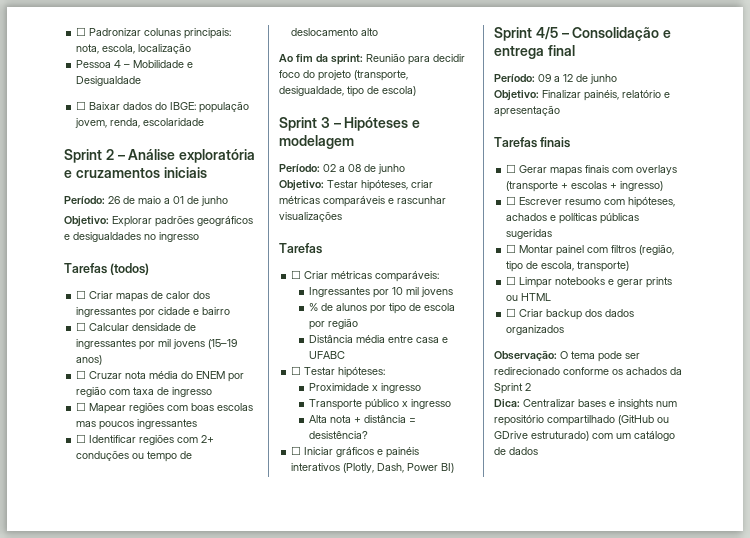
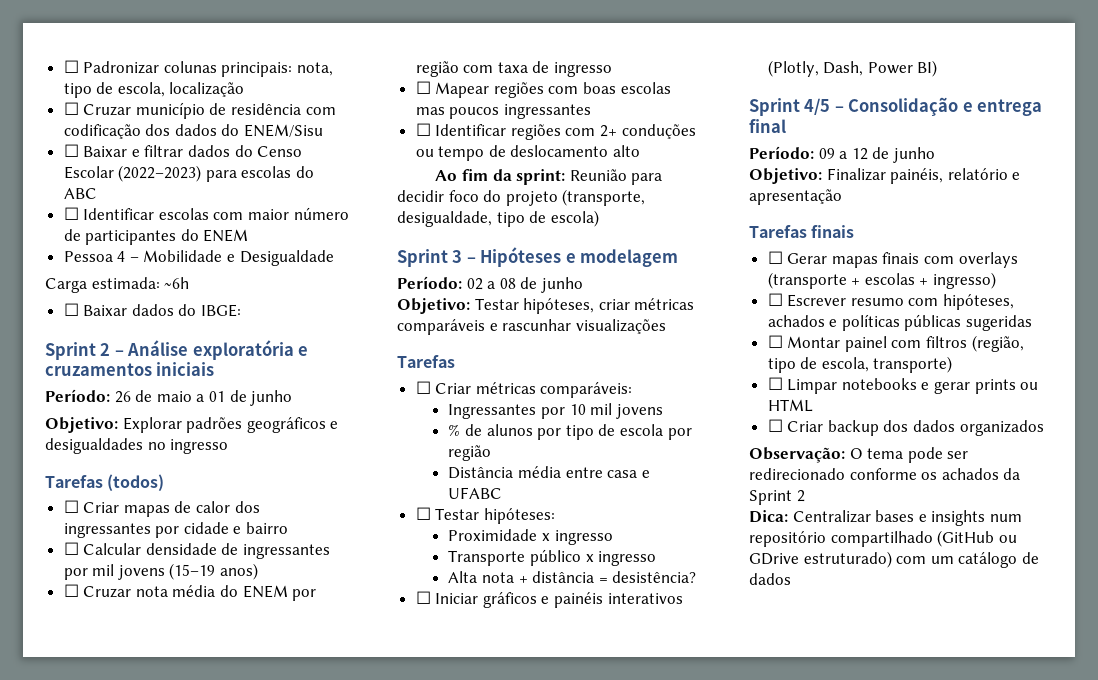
(100, 49) none -> [63,82,114,98] tipo de
(192, 48) none -> [63,102,336,119] [63,124,324,139] [63,144,303,157] [63,165,315,182] [63,188,97,199] [63,207,349,220] [63,229,249,245] // ☐ Cruzar município de residência com codificação dos dados do ENEM/Sisu // ☐ Baixar e filtrar dados do Censo Escolar (2022–2023) para escolas do ABC // ☐ Identificar escolas com maior número de participantes do ENEM
(142, 81) none -> [45,277,190,293] // Carga estimada: ~6h
[199,101,250,113] [75,118,205,128] população jovem, renda, escolaridade -> (242, 310) none

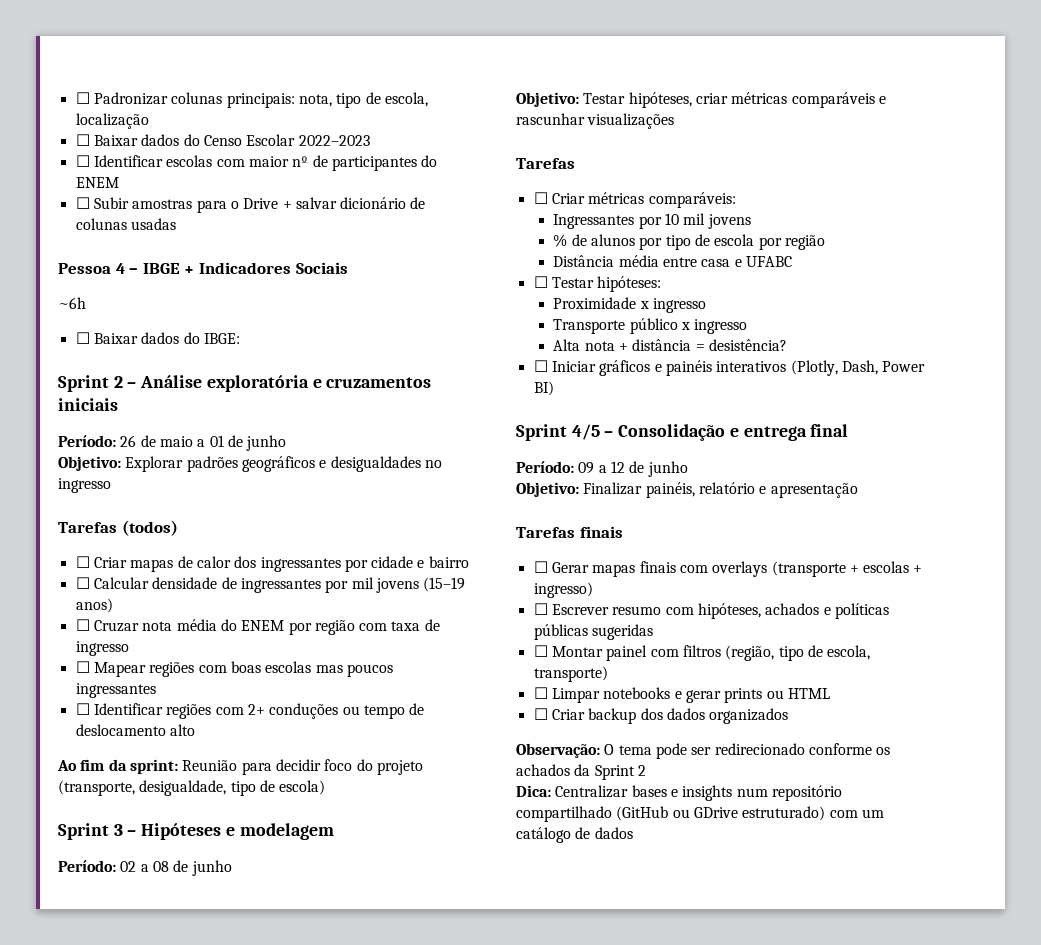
[63,102,336,119] [63,124,324,139] [63,144,184,157] // ☐ Cruzar município de residência com codificação dos dados do ENEM/Sisu // ☐ Baixar e filtrar -> [75,134,138,146] // ☐ Baixar
[118,165,315,182] [63,188,97,199] (2022–2023) para escolas do ABC -> [298,135,370,146] 2022–2023
[293,207,349,220] número -> [292,156,309,167] nº
[63,250,334,266] [45,277,160,293] Pessoa 4 – Mobilidade e Desigualdade // Carga estimada: -> [75,197,426,213] [75,218,176,230] [58,262,348,274] ☐ Subir amostras para o Drive + salvar dicionário de colunas usadas // Pessoa 4 – IBGE + Indicadores Sociais //

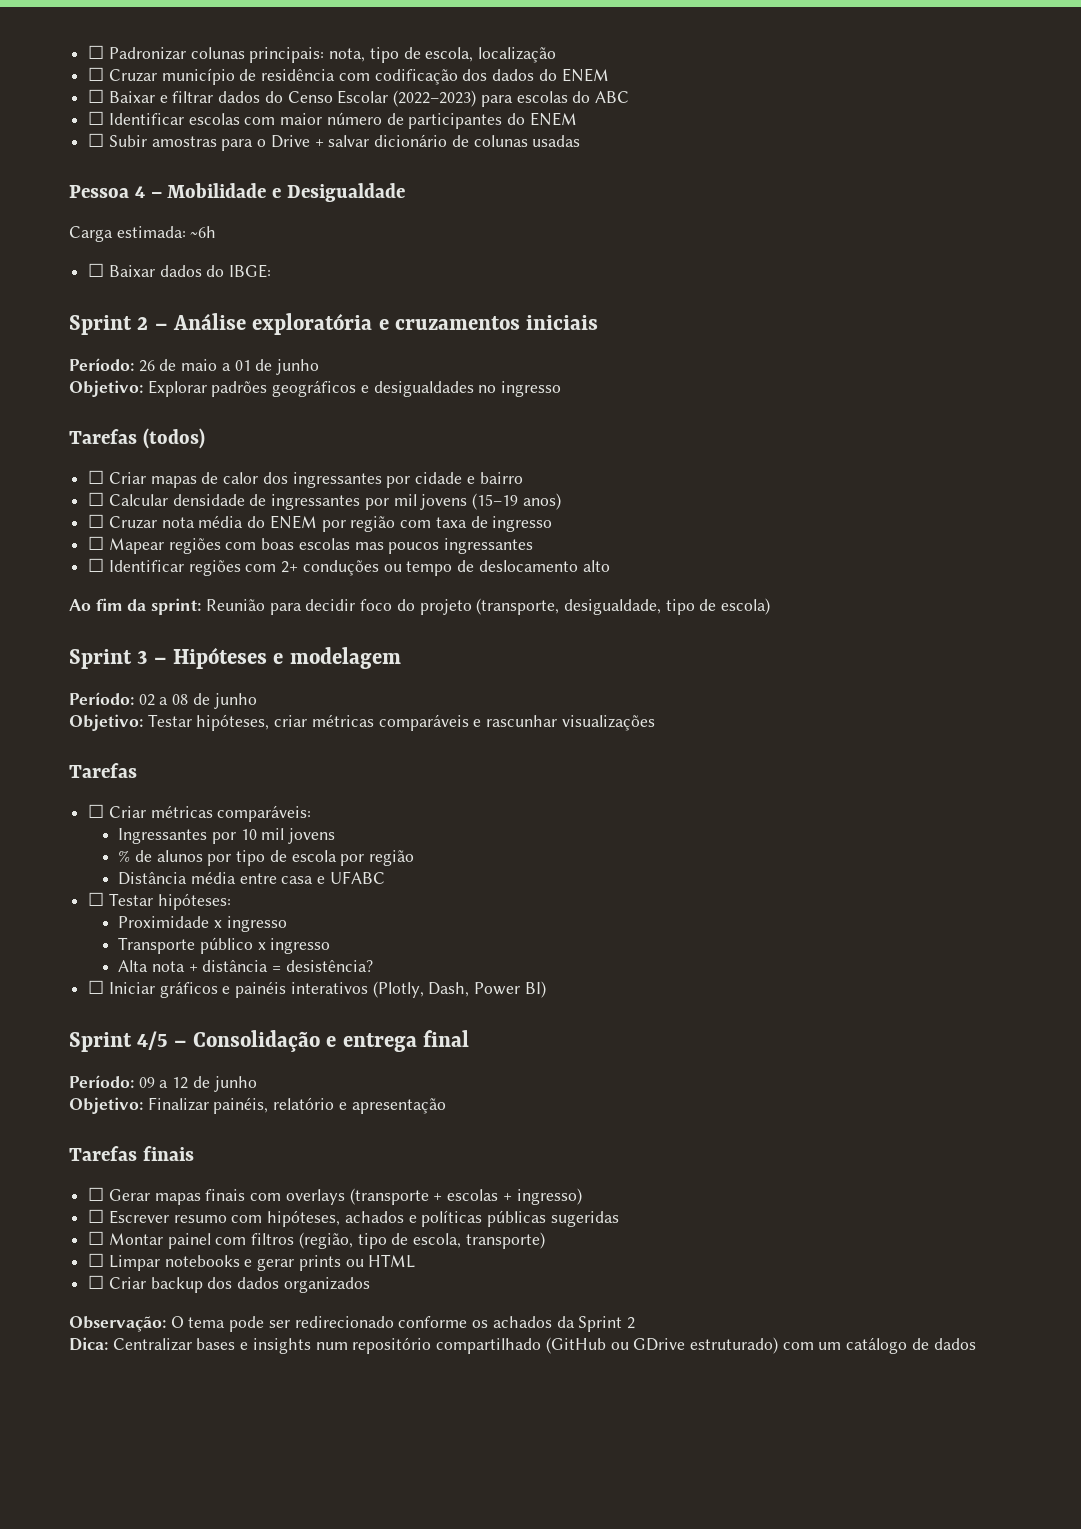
[75,134,138,146] // ☐ Baixar -> [88,67,609,85] [88,89,214,103] // ☐ Cruzar município de residência com codificação dos dados do ENEM // ☐ Baixar e filtrar
[298,135,370,146] 2022–2023 -> [393,90,629,107] (2022–2023) para escolas do ABC
[292,156,309,167] nº -> [326,112,382,125] número
[142,262,348,274] IBGE + Indicadores Sociais // -> [167,183,406,202] [69,226,186,242] Mobilidade e Desigualdade // Carga estimada:

